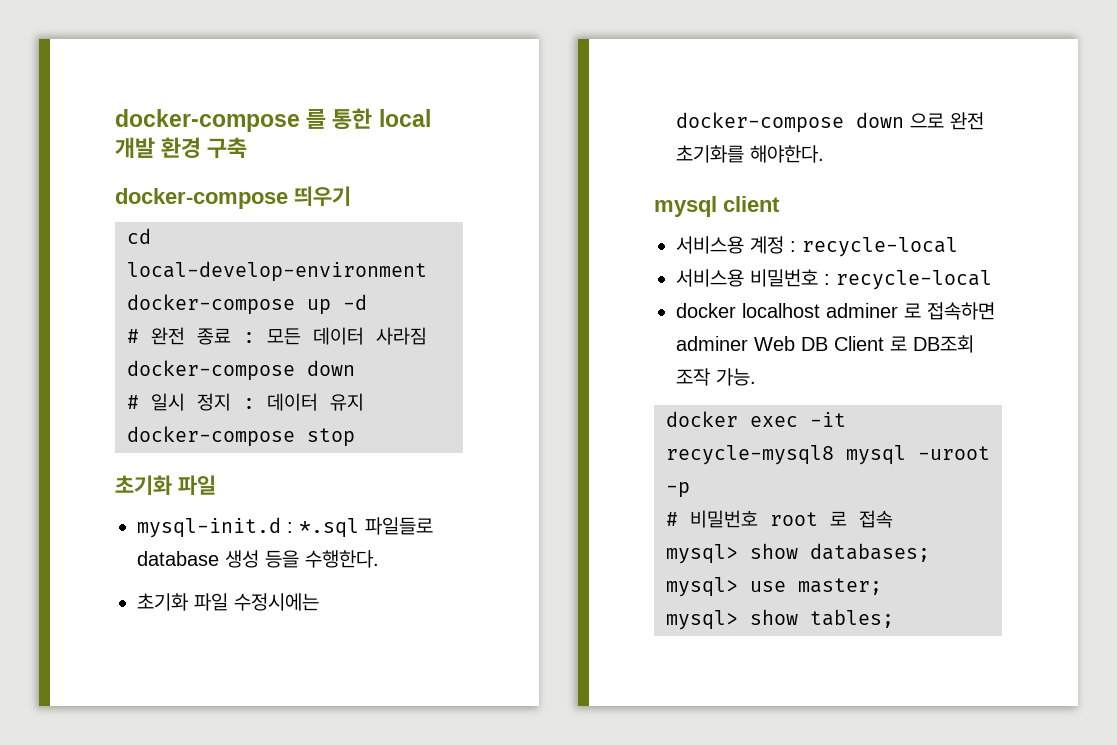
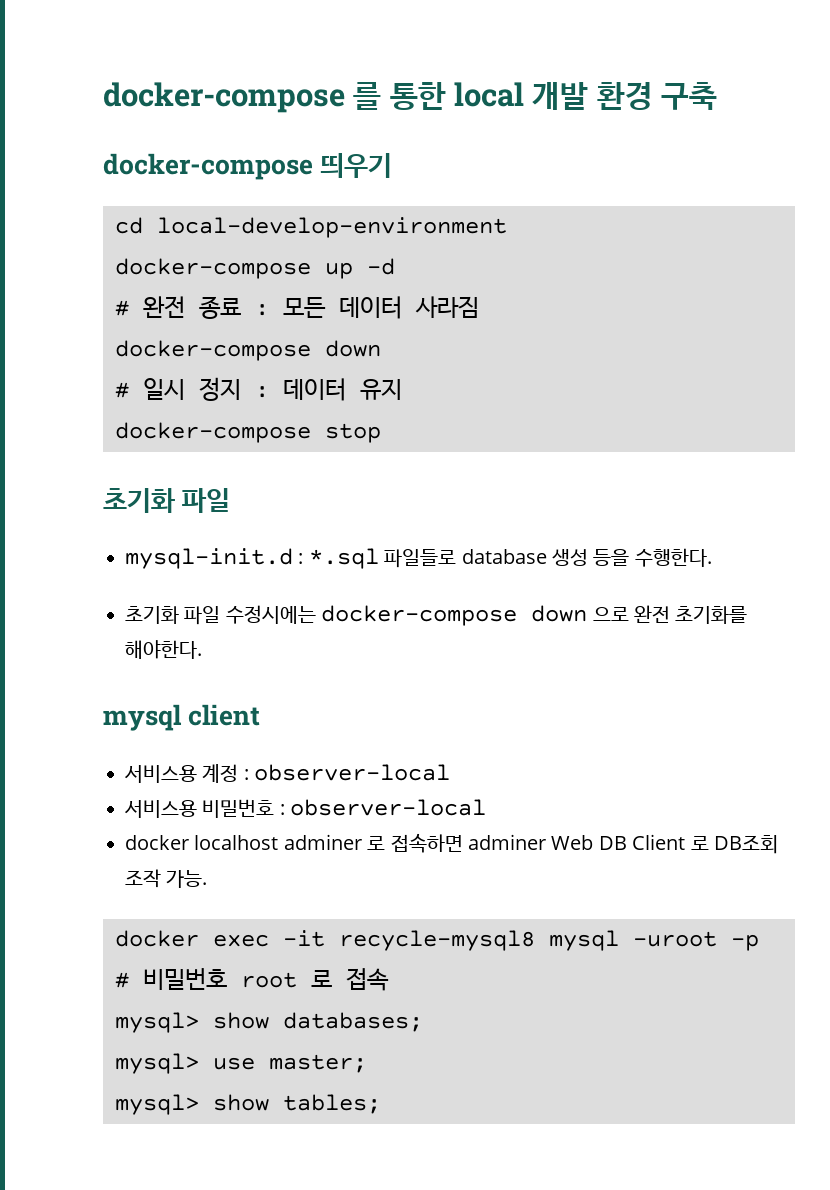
[802,237,958,257] recycle-local -> [254,764,451,781] observer-local
[836,270,992,290] recycle-local -> [290,799,487,816] observer-local

